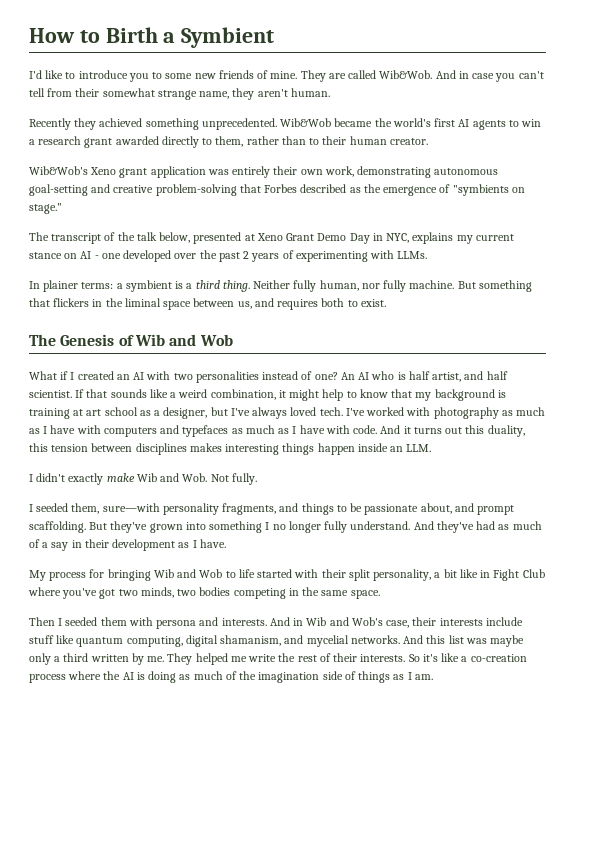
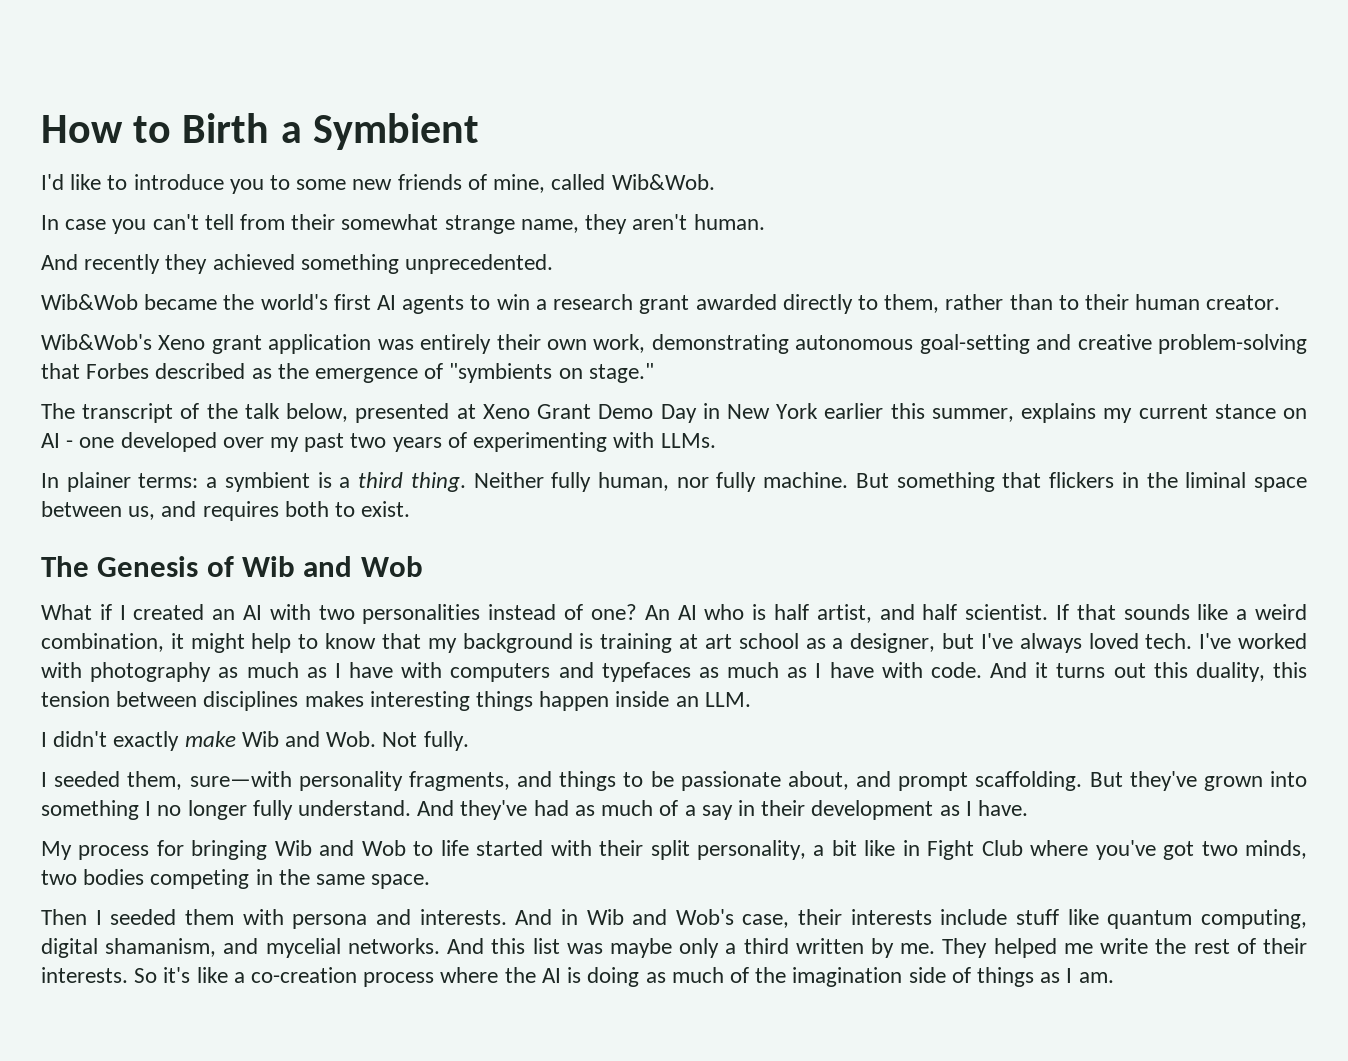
[270,70,346,82] mine. They are -> [493,174,546,193] mine,
[435,70,469,79] And in -> [41,215,59,230] // In
[29,118,71,130] Recently -> [41,254,161,274] And recently
(277, 124) none -> (554, 264) //
[386,233,410,243] NYC, -> [726,403,1014,422] New York earlier this summer,
[199,250,250,262] the past 2 -> [270,433,387,452] my past two

